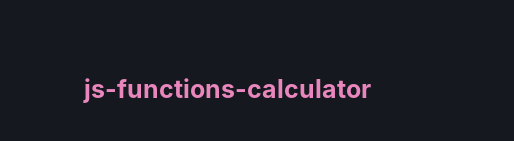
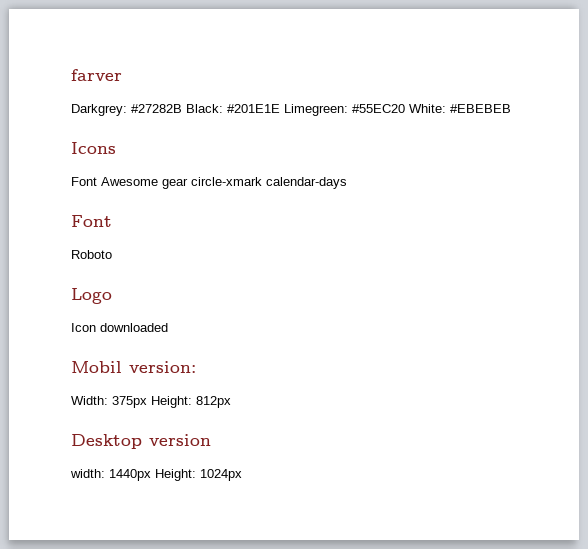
[83,78,371,103] js-functions-calculator -> [71,69,122,81] [71,104,511,116] [71,142,116,154] [71,177,347,189] [71,215,112,227] [71,250,112,259] [71,288,112,304] [71,323,168,332] [71,361,196,373] [71,396,231,408] [71,434,211,449] [70,469,242,481] farver // Darkgrey: #27282B Black: #201E1E Limegreen: #55EC20 White: #EBEBEB // Icons // Font Awesome gear circle-xmark calendar-days // Font // Roboto // Logo // Icon downloaded // Mobil version: // Width: 375px Height: 812px // Desktop version // width: 1440px Height: 1024px

